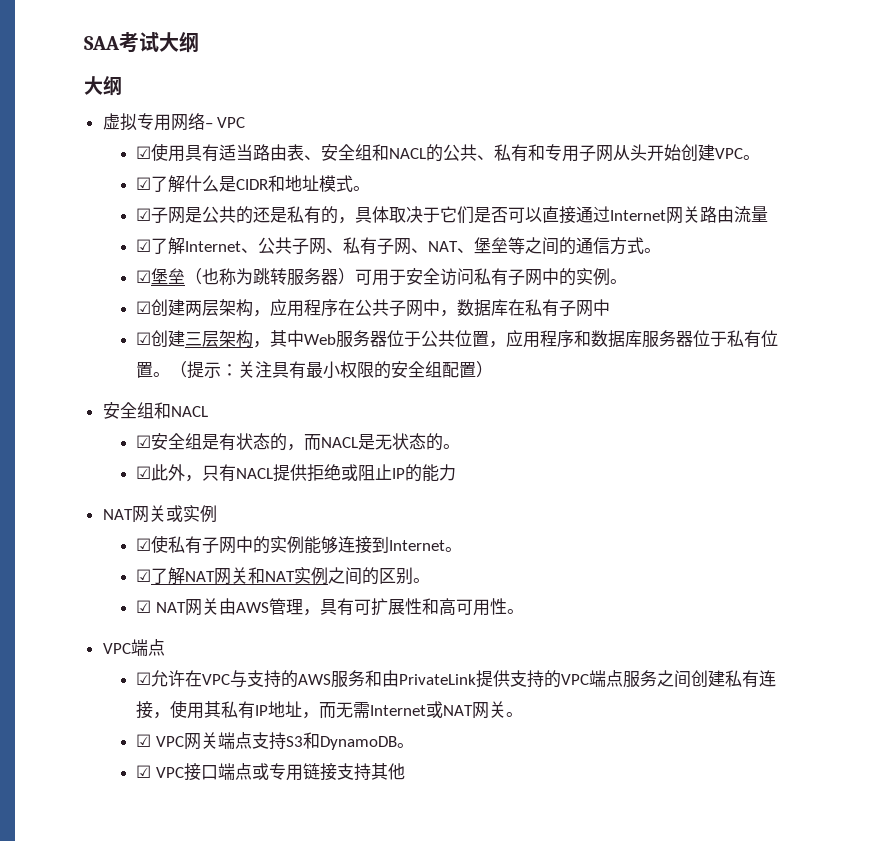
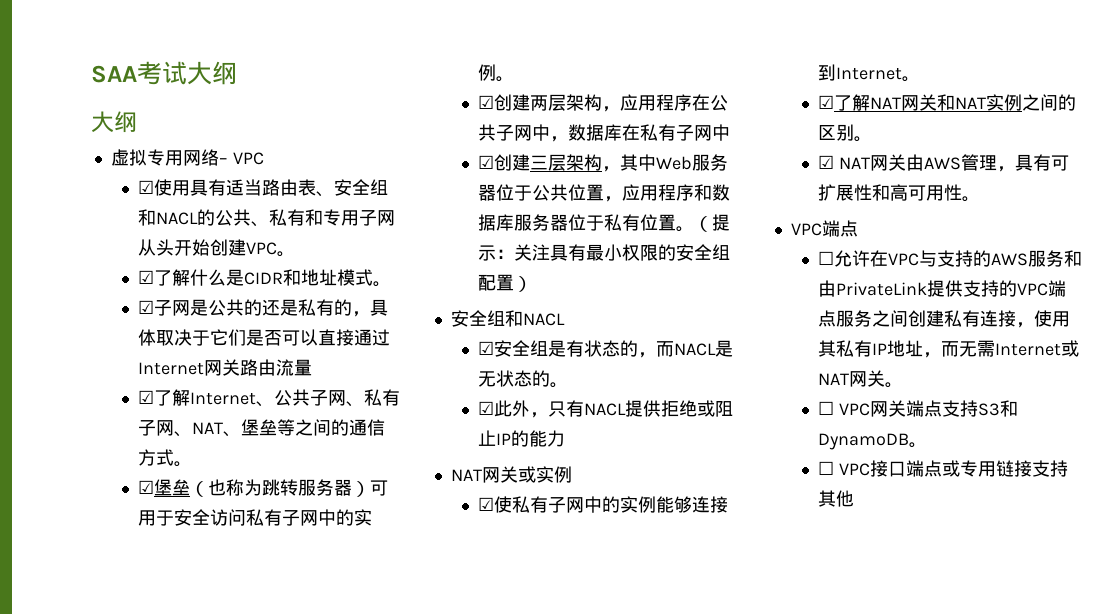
[136,672,152,685] ☑ -> [817,251,834,265] ☐
[136,734,152,747] ☑ -> [817,401,834,415] ☐
[136,765,152,778] ☑ -> [817,461,834,475] ☐

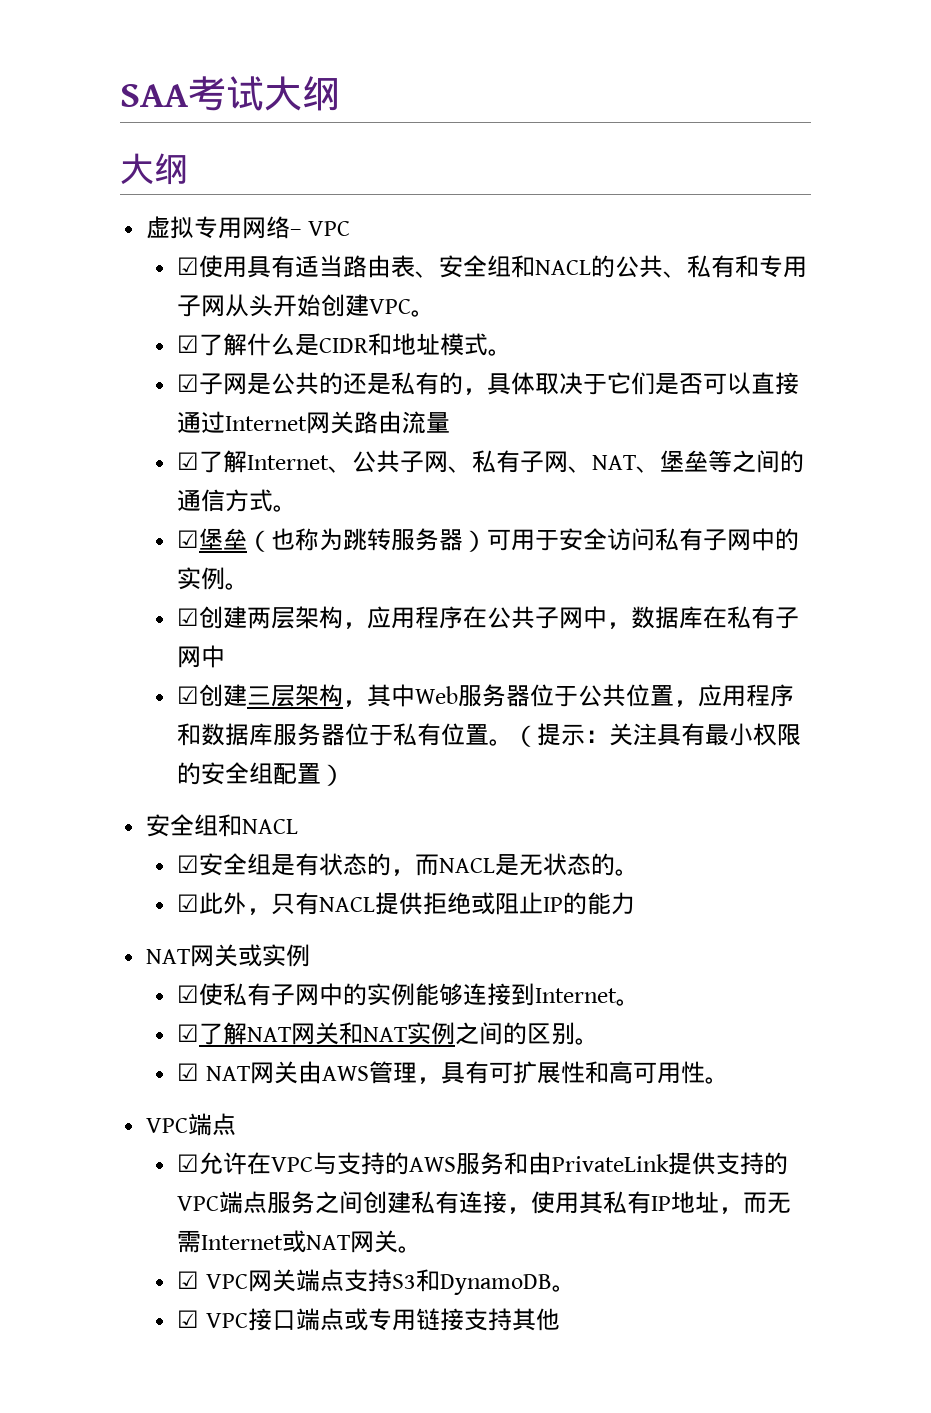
[817,251,834,265] ☐ -> [177,1154,200,1172] ☑
[817,401,834,415] ☐ -> [177,1271,200,1289] ☑
[817,461,834,475] ☐ -> [177,1310,200,1328] ☑

